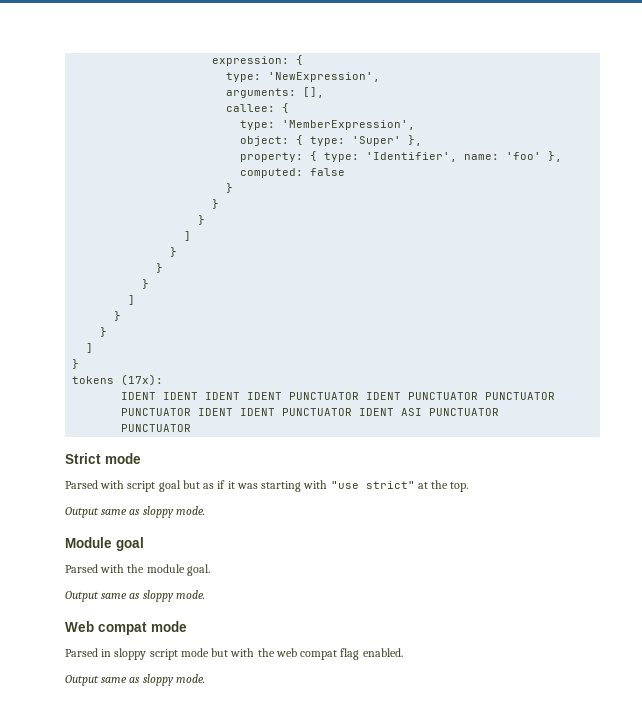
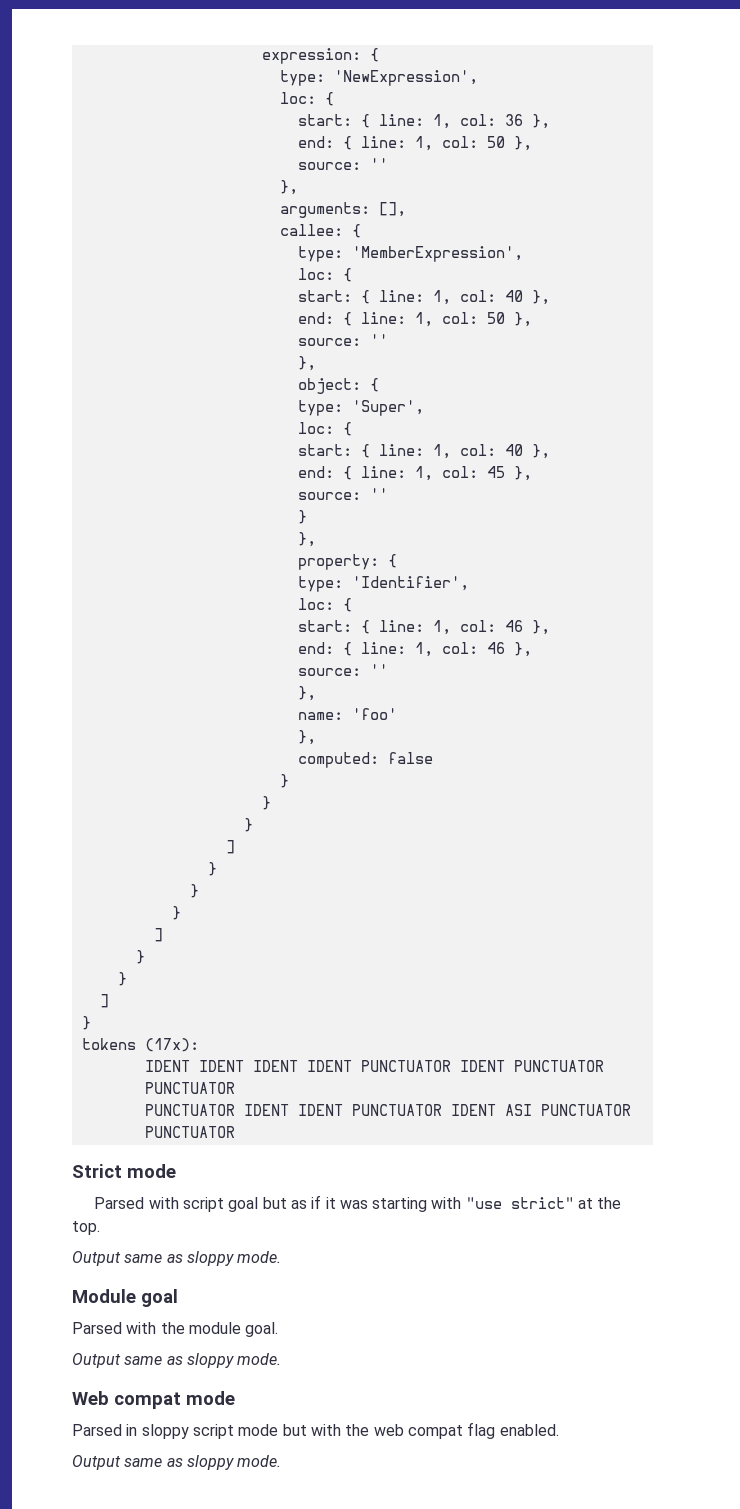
(381, 77) none -> [279,92,334,106] [297,114,550,129] [297,136,532,151] [297,158,388,170] [279,180,298,195] // loc: { // start: { line: 1, col: 36 }, // end: { line: 1, col: 50 }, // source: '' // },
[240,135,402,146] object: { type: 'Super' -> [297,268,352,282] [297,290,550,305] [297,312,532,327] [297,334,388,346] [297,356,316,371] [297,378,379,394] [297,400,424,416] [297,422,352,436] [297,444,550,459] [297,466,532,481] [297,488,388,500] [297,510,307,524] loc: { // start: { line: 1, col: 40 }, // end: { line: 1, col: 50 }, // source: '' // }, // object: { // type: 'Super', // loc: { // start: { line: 1, col: 40 }, // end: { line: 1, col: 45 }, // source: '' // } //
(318, 156) none -> (397, 561) //
(458, 157) none -> [297,598,352,612] [297,620,550,635] [297,642,532,657] [297,664,388,676] [297,686,316,701] // loc: { // start: { line: 1, col: 46 }, // end: { line: 1, col: 46 }, // source: '' // }, //
(542, 156) none -> (397, 714) //

